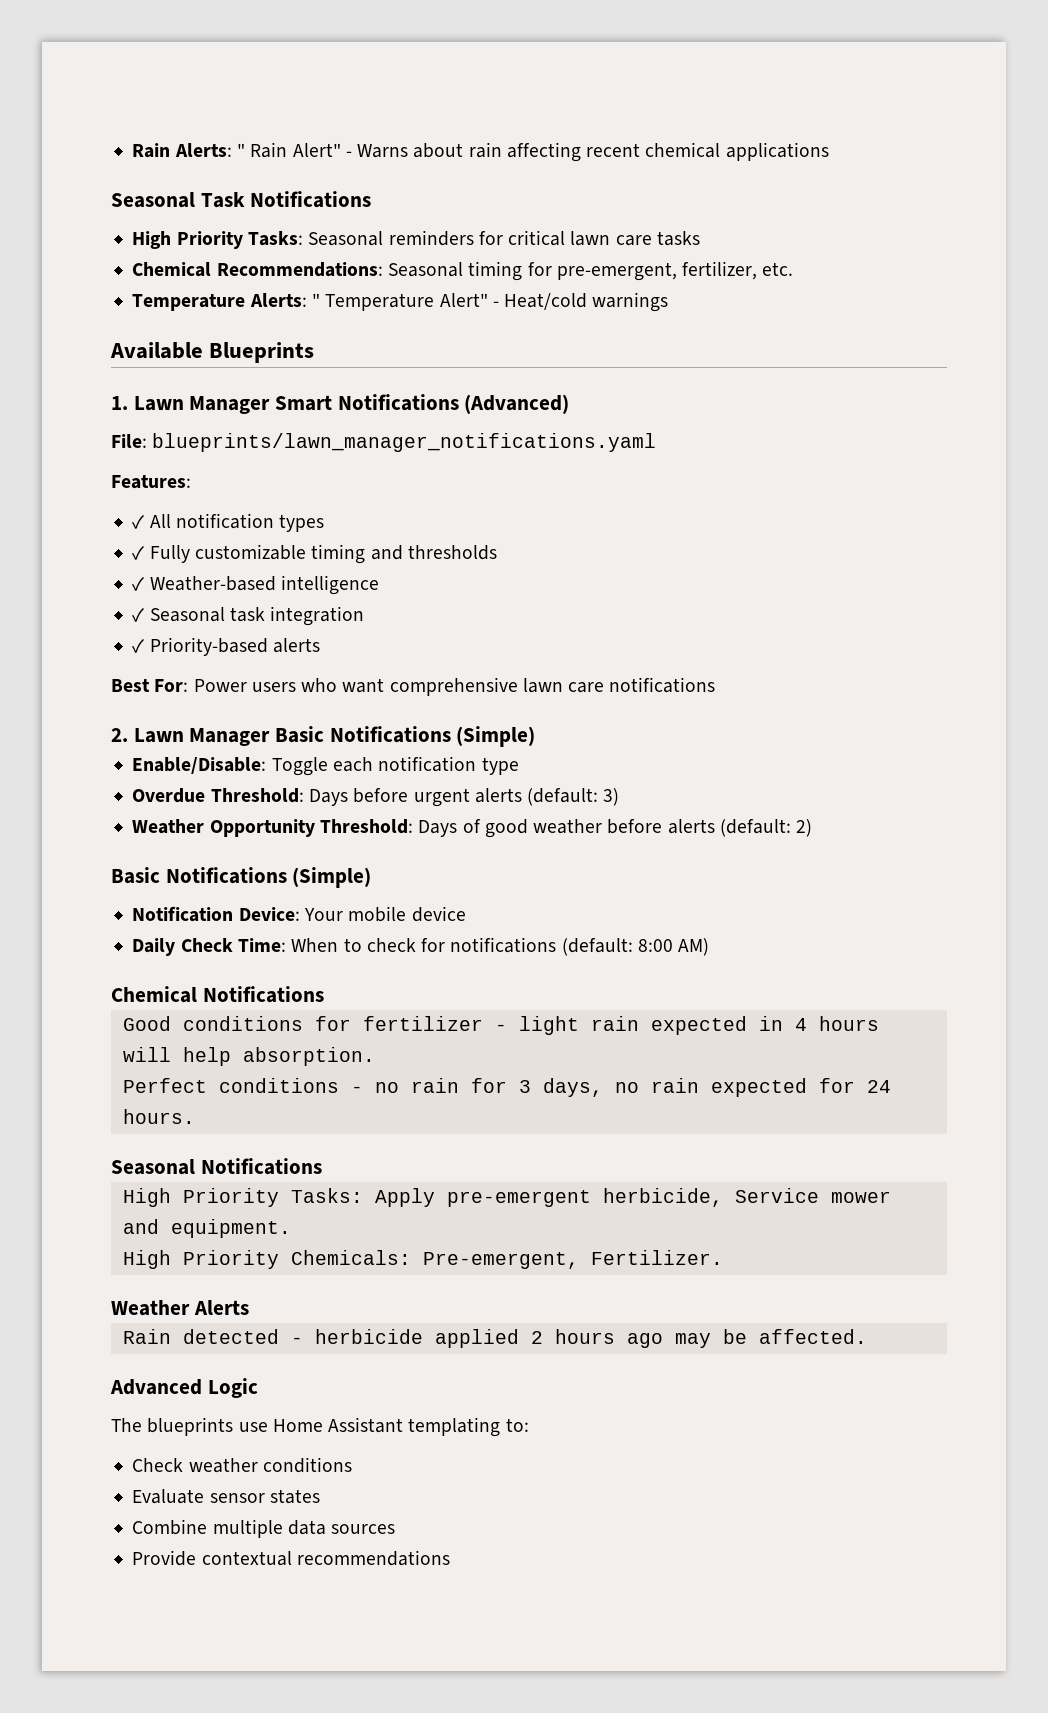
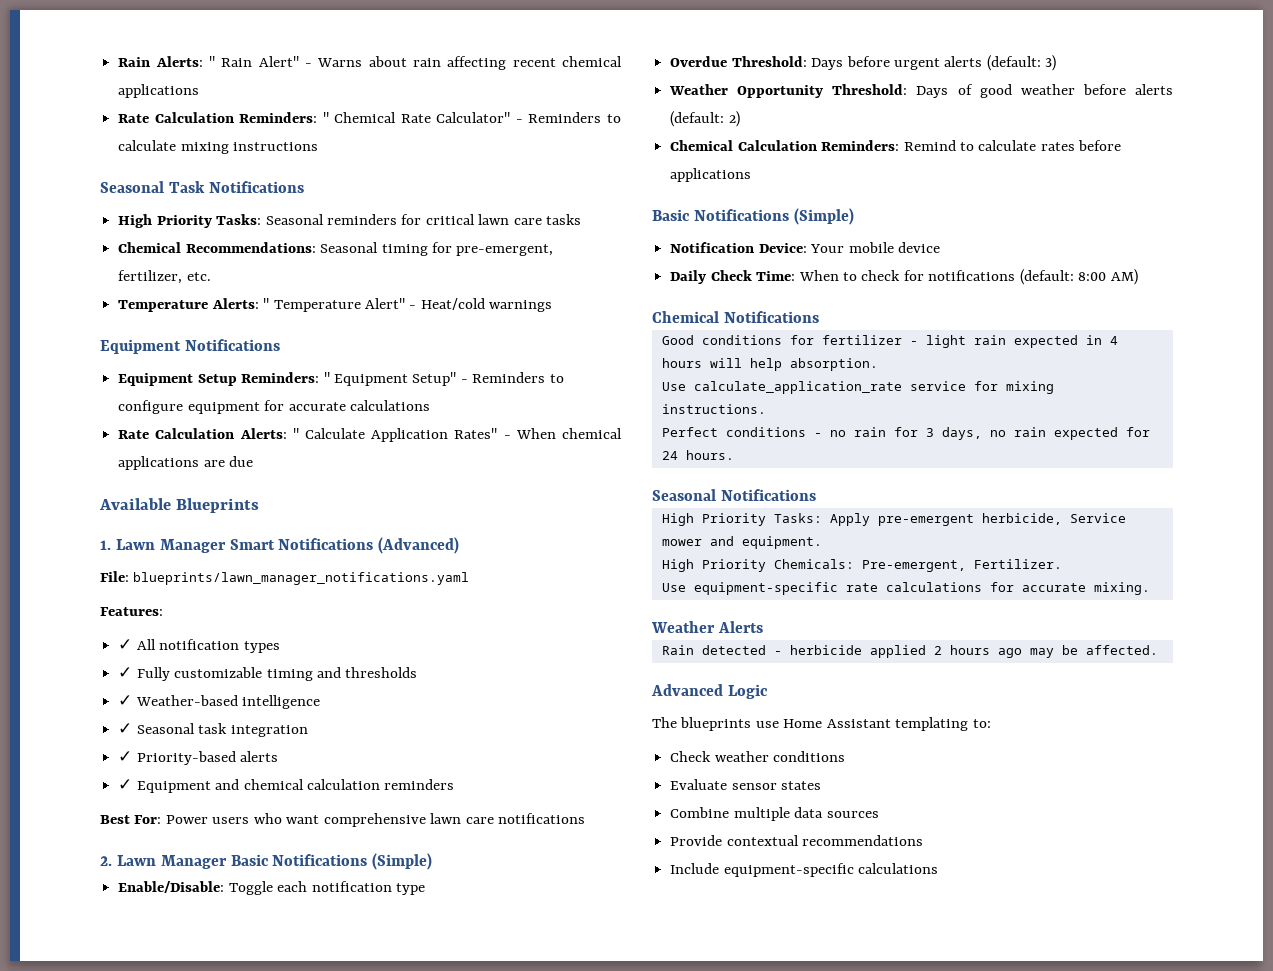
(829, 151) none -> [118,112,621,123] [118,140,319,154] // Rate Calculation Reminders: " Chemical Rate Calculator" - Reminders to calculate mixing instructions
(669, 302) none -> [100,339,280,354] [118,372,564,386] [118,400,430,414] [118,428,622,442] [118,456,254,470] // Equipment Notifications // Equipment Setup Reminders: " Equipment Setup" - Reminders to configure equipment for accurate calculations // Rate Calculation Alerts: " Calculate Application Rates" - When chemical applications are due
(320, 645) none -> [118,779,455,793] // ✓ Equipment and chemical calculation reminders
(813, 828) none -> [670,140,1122,151] [670,168,752,182] // Chemical Calculation Reminders: Remind to calculate rates before applications
(375, 1056) none -> [661,381,1054,394] [661,404,766,414] // Use calculate_application_rate service for mixing instructions.
(723, 1257) none -> [661,582,1150,595] // Use equipment-specific rate calculations for accurate mixing.
(450, 1558) none -> [670,863,939,877] // Include equipment-specific calculations

